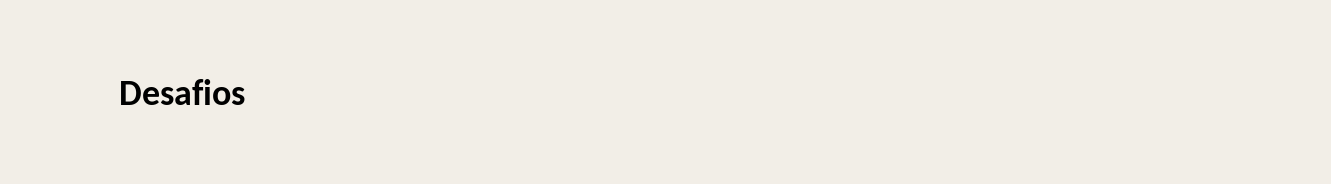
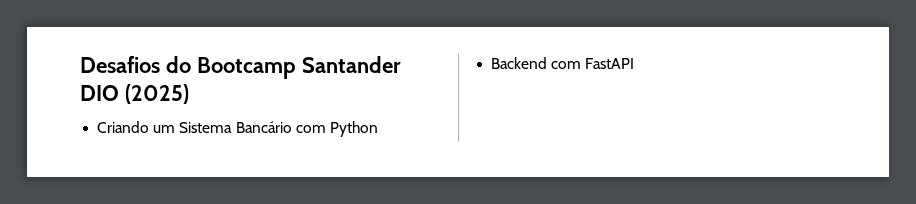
(245, 92) none -> [165,56,401,79] [80,84,189,104] [97,121,378,137] [491,57,635,69] do Bootcamp Santander DIO (2025) // Criando um Sistema Bancário com Python // Backend com FastAPI

